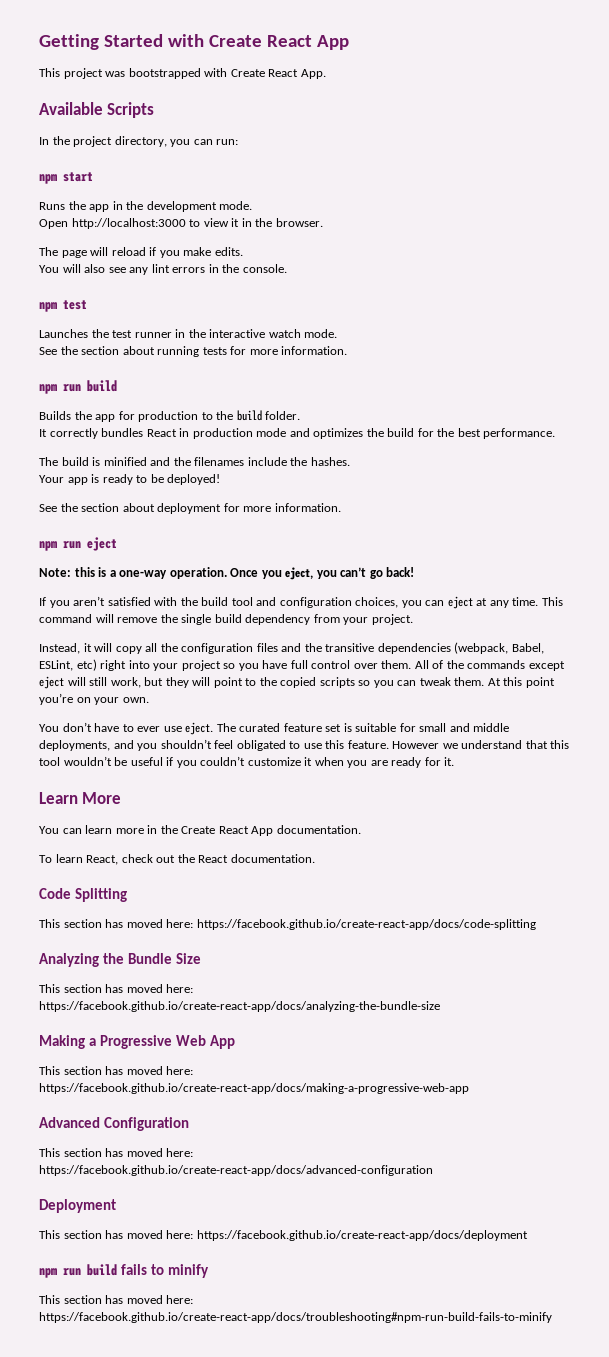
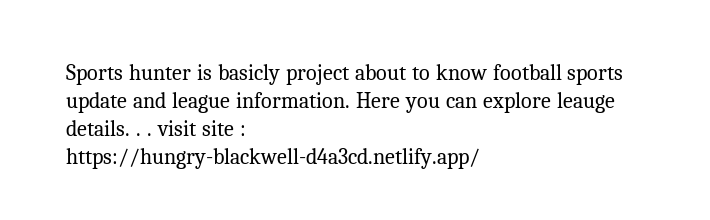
[39,34,349,50] [39,68,326,79] [39,102,155,118] [39,136,239,147] [39,172,93,184] [39,201,253,212] [39,218,323,229] [39,247,243,258] [39,264,287,275] [39,300,87,312] [39,329,338,338] [39,346,348,357] [39,380,117,394] [39,410,301,422] [39,428,556,439] [39,457,350,466] [39,474,221,485] [39,503,341,514] [39,537,117,551] [39,567,415,580] [39,596,563,609] [39,614,413,625] [39,642,544,654] [39,659,565,671] [39,676,555,689] [39,693,149,705] [39,722,510,735] [39,739,570,751] [39,756,455,768] [39,792,122,804] [39,825,361,836] [39,854,315,865] [39,888,127,902] [39,919,536,930] [39,953,201,967] [39,984,194,993] [39,1001,440,1012] [39,1035,235,1049] [39,1066,194,1075] [39,1083,469,1094] [39,1117,189,1131] [39,1148,194,1157] [39,1165,433,1176] [39,1199,116,1213] [39,1230,528,1241] [39,1264,209,1278] [39,1295,194,1304] [39,1312,552,1323] Getting Started with Create React App // This project was bootstrapped with Create React App. // Available Scripts // In the project directory, you can run: // npm start // Runs the app in the development mode. // Open http://localhost:3000 to view it in the browser. // The page will reload if you make edits. // You will also see any lint errors in the console. // npm test // Launches the test runner in the interactive watch mode. // See the section about running tests for more information. // npm run build // Builds the app for production to the build folder. // It correctly bundles React in production mode and optimizes the build for the best performance. // The build is minified and the filenames include the hashes. // Your app is ready to be deployed! // See the section about deployment for more information. // npm run eject // Note: this is a one-way operation. Once you eject, you can’t go back! // If you aren’t satisfied with the build tool and configuration choices, you can eject at any time. This command will remove the single build dependency from your project. // Instead, it will copy all the configuration files and the transitive dependencies (webpack, Babel, ESLint, etc) right into your project so you have full control over them. All of the commands except eject will still work, but they will point to the copied scripts so you can tweak them. At this point you’re on your own. // You don’t have to ever use eject. The curated feature set is suitable for small and middle deployments, and you shouldn’t feel obligated to use this feature. However we understand that this tool wouldn’t be useful if you couldn’t customize it when you are ready for it. // Learn More // You can learn more in the Create React App documentation. // To learn React, check out the React documentation. // Code Splitting // This section has moved here: https://facebook.github.io/create-react-app/docs/code-splitting // Analyzing the Bundle Size // This section has moved here: https://facebook.github.io/create-react-app/docs/analyzing-the-bundle-size // Making a Progressive Web App // This section has moved here: https://facebook.github.io/create-react-app/docs/making-a-progressive-web-app // Advanced Configuration // This section has moved here: https://facebook.github.io/create-react-app/docs/advanced-configuration // Deployment // This section has moved here: https://facebook.github.io/create-react-app/docs/deployment // npm run build fails to minify // This section has moved here: https://facebook.github.io/create-react-app/docs/troubleshooting#npm-run-build-fails-to-minify -> [66,64,624,85] [66,92,615,113] [66,120,246,136] [66,148,480,169] Sports hunter is basicly project about to know football sports update and league information. Here you can explore leauge details. . . visit site : https://hungry-blackwell-d4a3cd.netlify.app/

